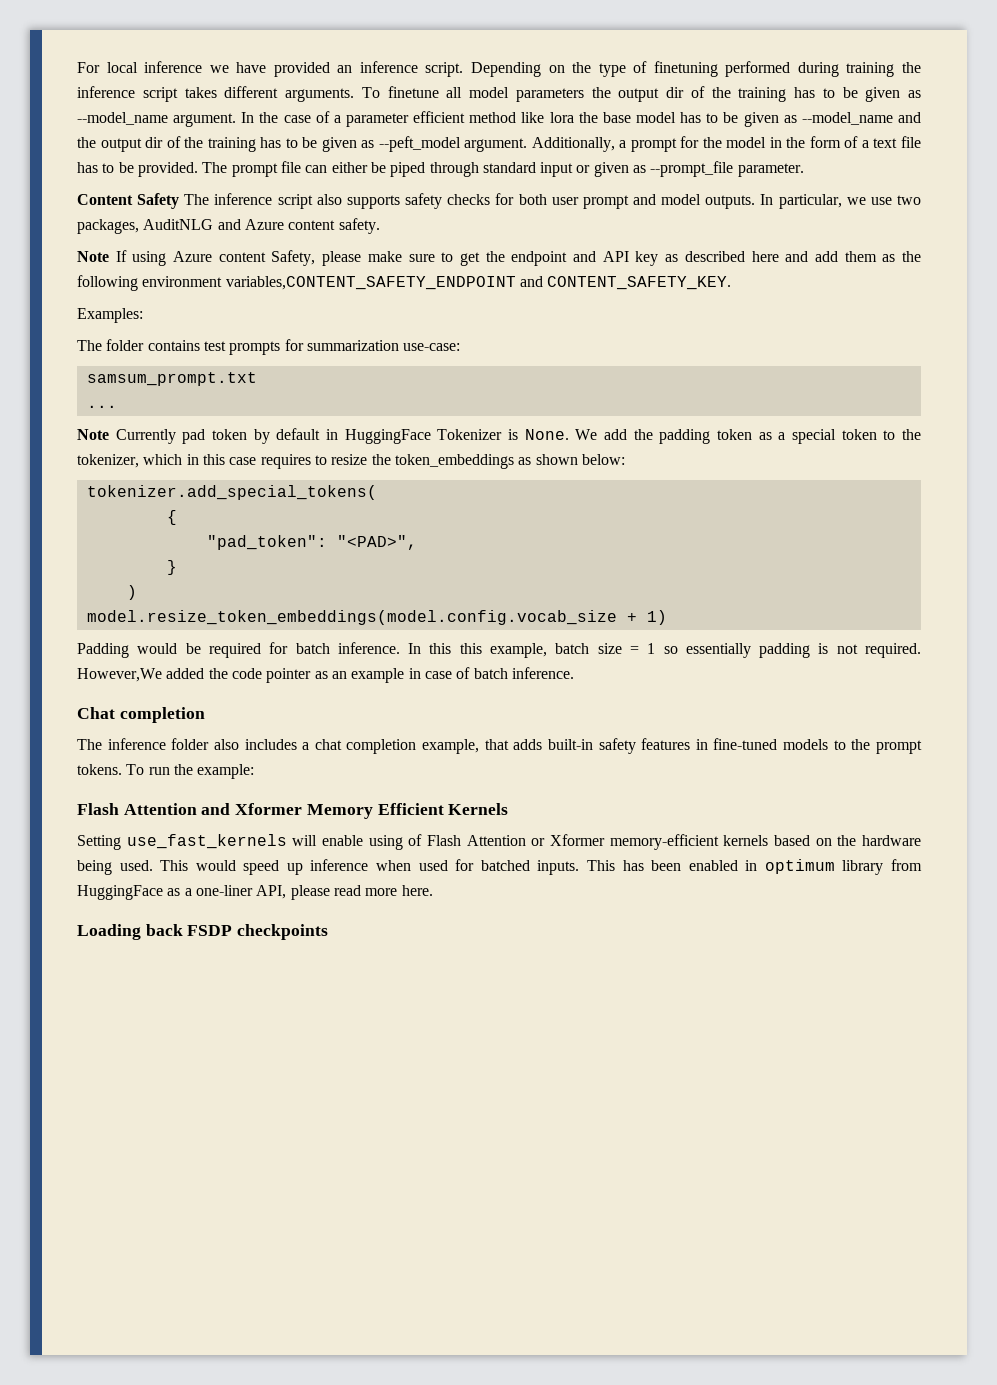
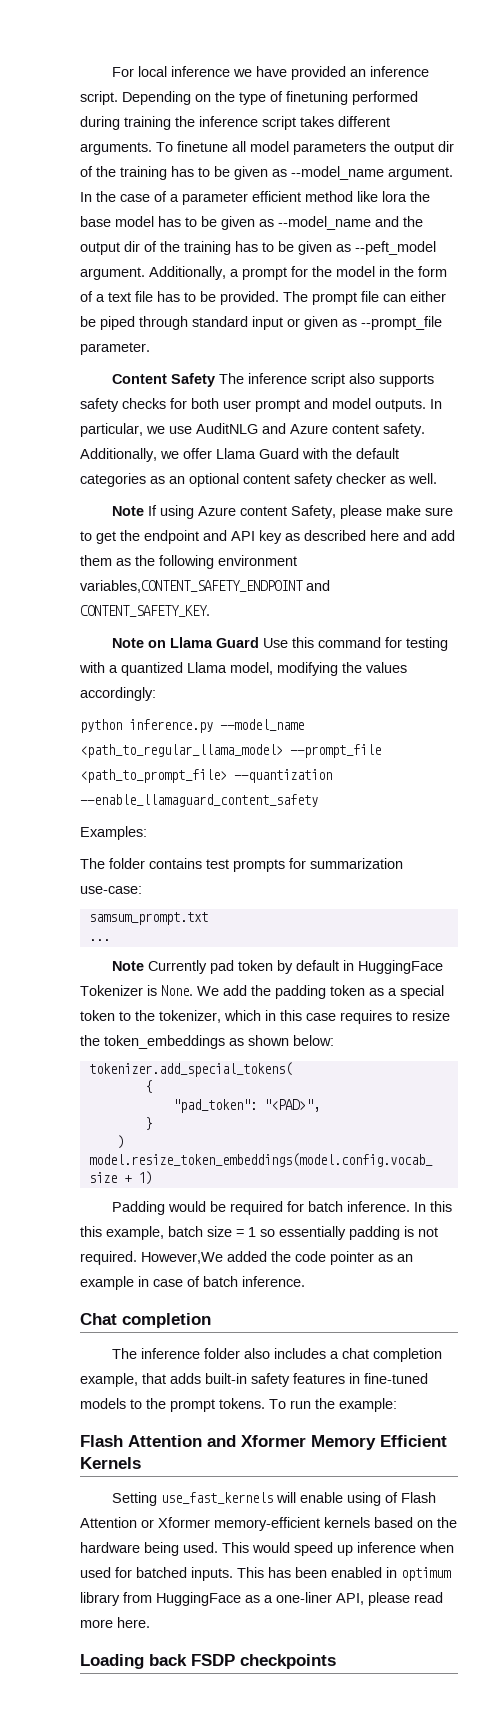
[896,195,921,205] [77,219,139,234] two packages, -> (192, 430) none
(380, 226) none -> [80,448,399,462] [80,473,437,487] Additionally, we offer Llama Guard with the default categories as an optional content safety checker as well.
(732, 283) none -> [111,637,448,651] [79,662,407,676] [80,687,156,701] [80,719,304,733] [80,744,381,758] [80,769,332,783] [80,794,318,807] // Note on Llama Guard Use this command for testing with a quantized Llama model, modifying the values accordingly: // python inference.py --model_name <path_to_regular_llama_model> --prompt_file <path_to_prompt_file> --quantization --enable_llamaguard_content_safety

